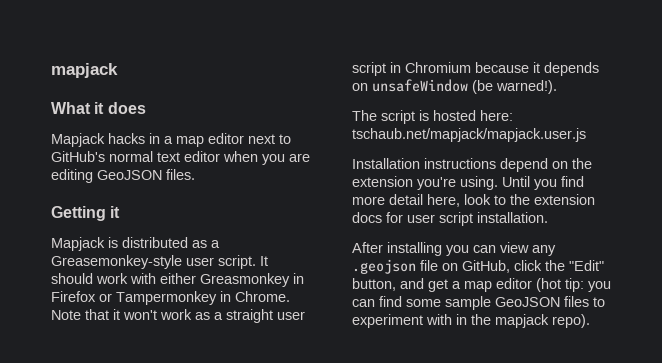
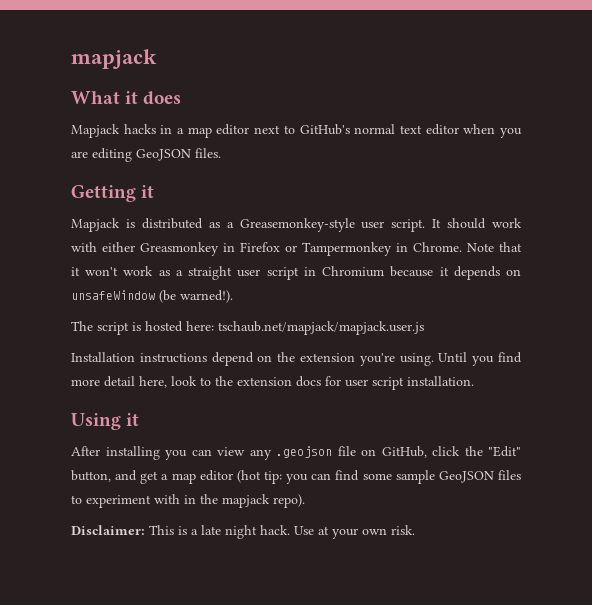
(548, 217) none -> [71,413,140,430] // Using it
(590, 321) none -> [71,525,415,539] // Disclaimer: This is a late night hack. Use at your own risk.

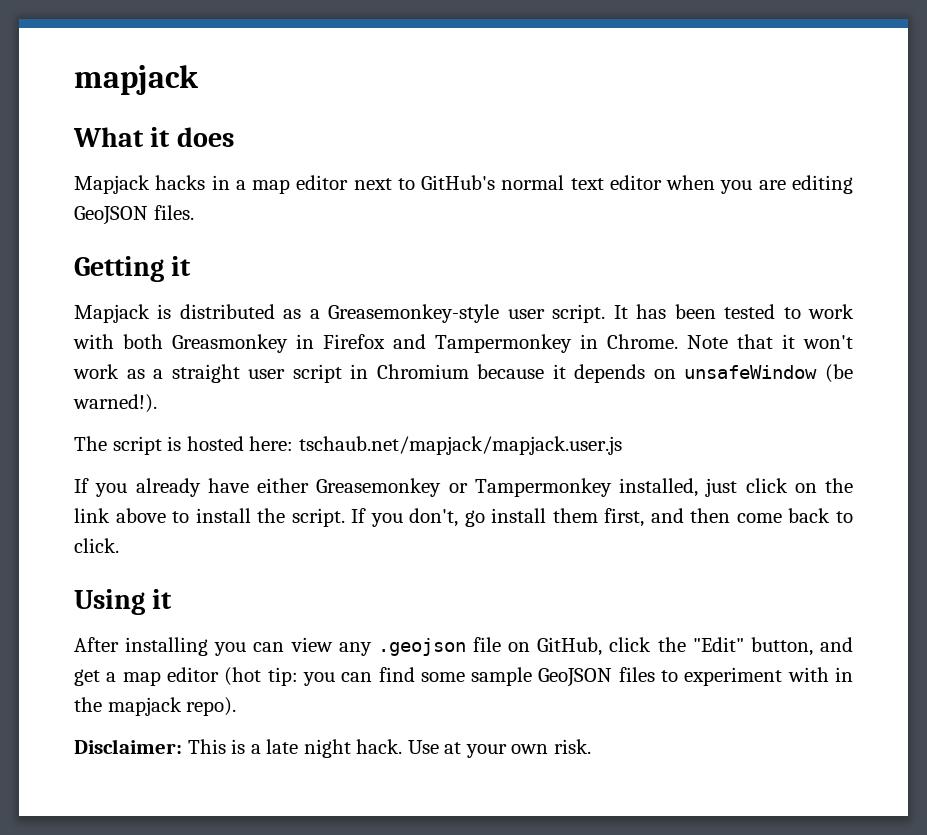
[447,218,487,229] should -> [636,304,801,319] has been tested to
[102,242,135,252] either -> [123,334,163,349] both
[285,245,297,252] or -> [393,334,426,349] and
[71,352,523,366] [71,376,474,390] Installation instructions depend on the extension you're using. Until you find more detail here, look to the extension docs for user script installation. -> [74,478,853,497] [74,508,853,527] [74,538,119,553] If you already have either Greasemonkey or Tampermonkey installed, just click on the link above to install the script. If you don't, go install them first, and then come back to click.

